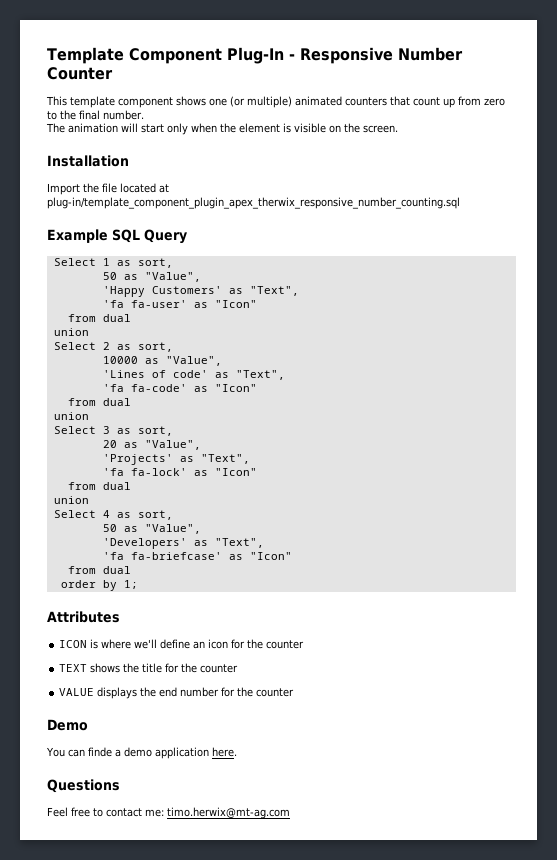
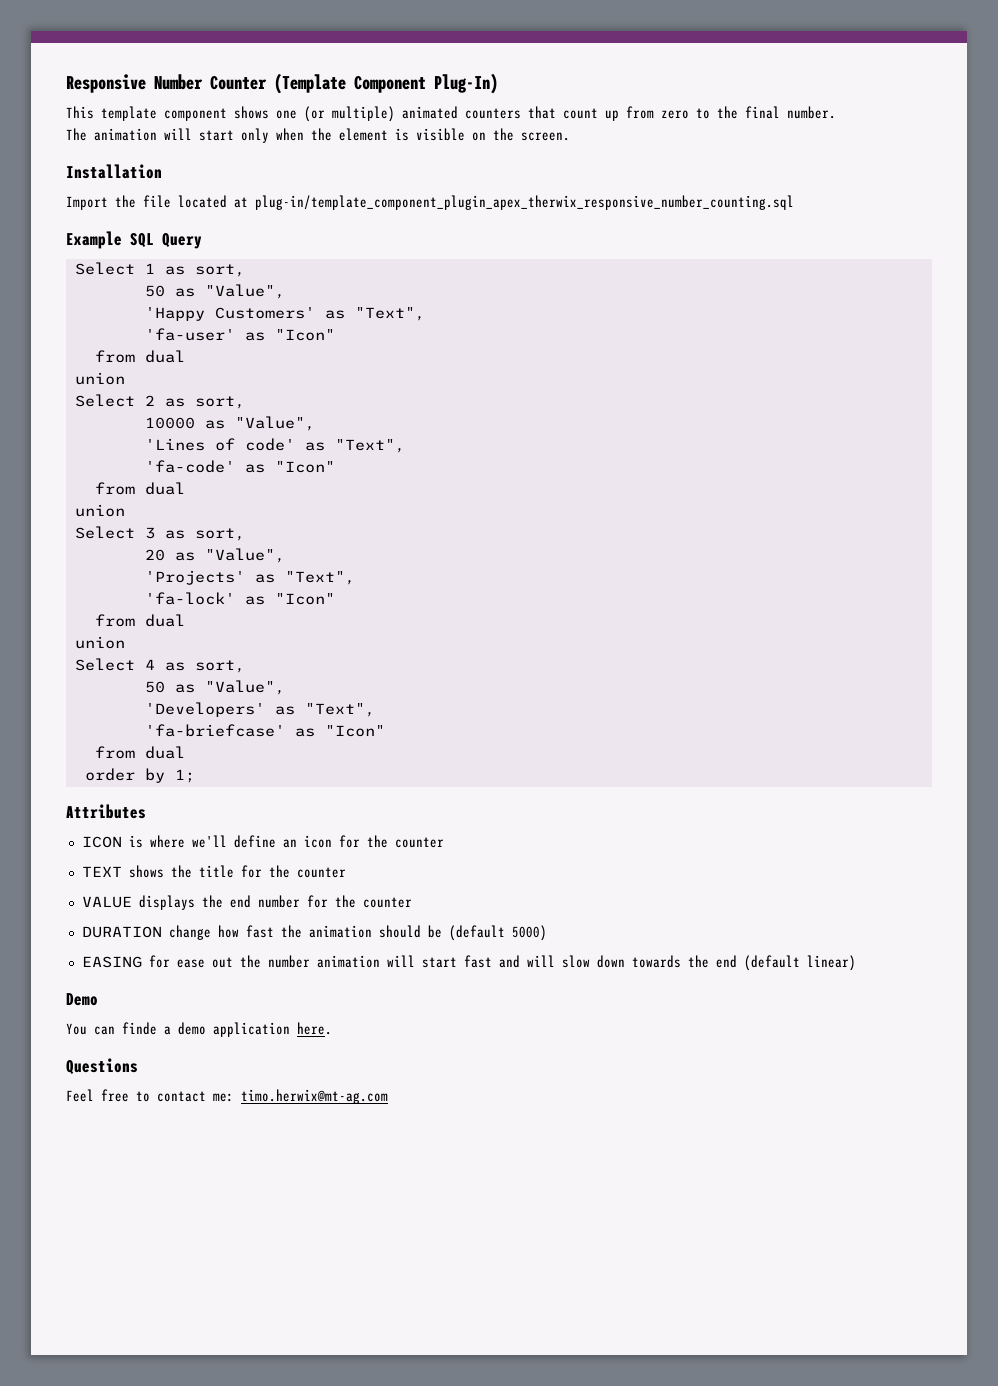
[47,47,295,64] Template Component Plug-In - -> (66, 83) none
(113, 73) none -> [274,73,498,94] (Template Component Plug-In)
[102,300,187,308] 'fa fa-user' -> [144,328,235,341] 'fa-user'
[102,384,187,392] 'fa fa-code' -> [144,460,235,473] 'fa-code'
[102,468,187,476] 'fa fa-lock' -> [144,592,235,605] 'fa-lock'
[102,552,222,560] 'fa fa-briefcase' -> [144,724,285,737] 'fa-briefcase'
(295, 692) none -> [81,925,547,941] [81,955,856,971] // DURATION change how fast the animation should be (default 5000) // EASING for ease out the number animation will start fast and will slow down towards the end (default linear)

